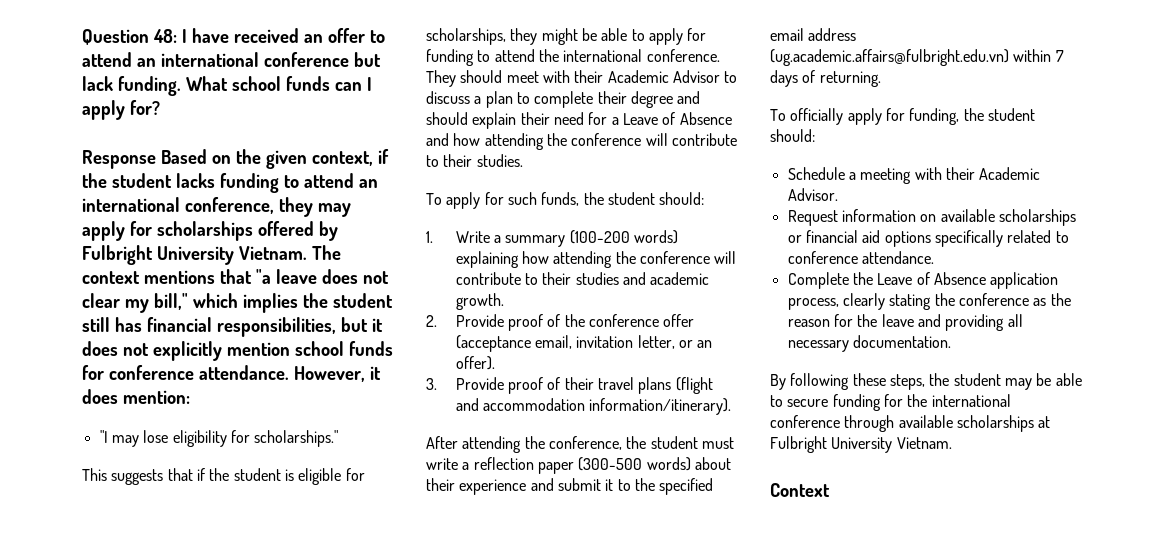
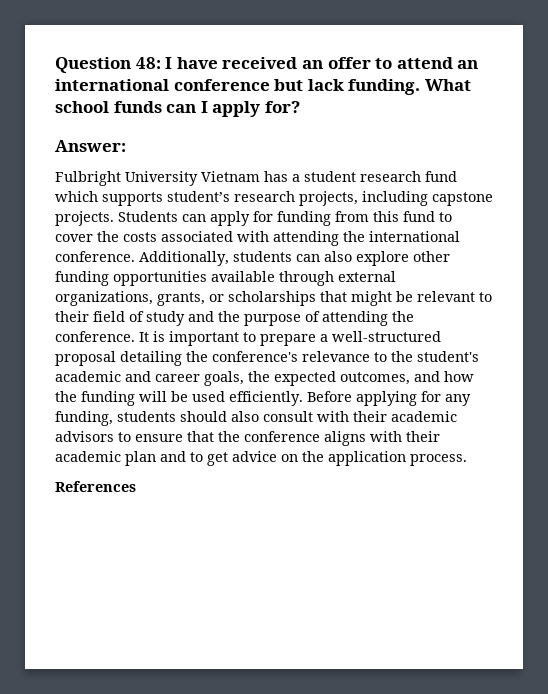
[82,149,389,169] [82,173,378,193] [82,197,351,217] [82,221,338,241] [82,245,341,265] [82,269,389,284] [82,293,393,313] [82,317,383,337] [82,341,393,361] [82,365,381,382] [82,389,190,404] [99,430,339,447] [82,468,365,485] [426,28,707,45] [426,49,720,66] [426,70,738,87] [426,91,701,108] [426,112,732,129] [426,133,737,150] [426,154,523,167] [426,192,705,209] [426,230,679,247] [455,251,737,268] [455,272,710,285] [455,293,504,310] [426,314,695,331] [455,335,713,352] [455,356,495,370] [426,377,713,394] [455,398,732,415] [426,436,734,453] [426,457,731,474] [426,478,714,495] [770,28,857,41] [770,49,1064,66] [770,70,881,87] [770,108,1035,125] [770,129,815,142] [787,167,1041,184] [787,188,838,201] [787,209,1076,226] [787,230,1069,247] [787,251,934,264] [787,272,1059,289] [787,293,1071,310] [787,314,1023,331] [787,335,951,352] [770,373,1082,390] [770,394,1011,411] [770,415,1051,432] [770,436,952,453] [770,483,830,497] Response Based on the given context, if the student lacks funding to attend an international conference, they may apply for scholarships offered by Fulbright University Vietnam. The context mentions that "a leave does not clear my bill," which implies the student still has financial responsibilities, but it does not explicitly mention school funds for conference attendance. However, it does mention: // "I may lose eligibility for scholarships." // This suggests that if the student is eligible for scholarships, they might be able to apply for funding to attend the international conference. They should meet with their Academic Advisor to discuss a plan to complete their degree and should explain their need for a Leave of Absence and how attending the conference will contribute to their studies. // To apply for such funds, the student should: // 1. Write a summary (100-200 words) explaining how attending the conference will contribute to their studies and academic growth. // 2. Provide proof of the conference offer (acceptance email, invitation letter, or an offer). // 3. Provide proof of their travel plans (flight and accommodation information/itinerary). // After attending the conference, the student must write a reflection paper (300-500 words) about their experience and submit it to the specified email address (ug.academic.affairs@fulbright.edu.vn) within 7 days of returning. // To officially apply for funding, the student should: // Schedule a meeting with their Academic Advisor. // Request information on available scholarships or financial aid options specifically related to conference attendance. // Complete the Leave of Absence application process, clearly stating the conference as the reason for the leave and providing all necessary documentation. // By following these steps, the student may be able to secure funding for the international conference through available scholarships at Fulbright University Vietnam. // Context -> [55,140,126,152] [55,171,457,186] [55,191,493,206] [55,211,452,226] [55,231,460,246] [55,251,450,266] [55,271,396,286] [55,291,492,306] [55,311,414,326] [55,331,441,346] [55,351,479,366] [55,371,474,386] [55,391,471,406] [55,411,457,426] [55,431,440,446] [55,451,467,466] [55,481,136,492] Answer: // Fulbright University Vietnam has a student research fund which supports student’s research projects, including capstone projects. Students can apply for funding from this fund to cover the costs associated with attending the international conference. Additionally, students can also explore other funding opportunities available through external organizations, grants, or scholarships that might be relevant to their field of study and the purpose of attending the conference. It is important to prepare a well-structured proposal detailing the conference's relevance to the student's academic and career goals, the expected outcomes, and how the funding will be used efficiently. Before applying for any funding, students should also consult with their academic advisors to ensure that the conference aligns with their academic plan and to get advice on the application process. // References

